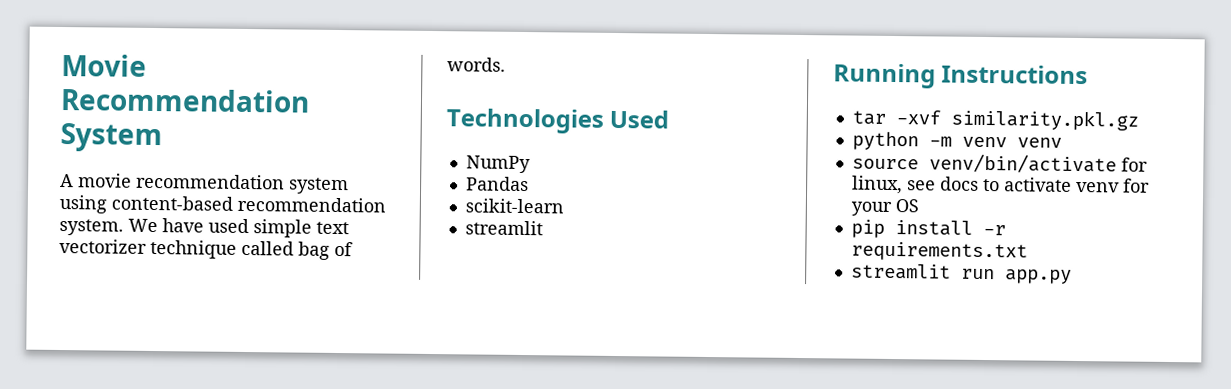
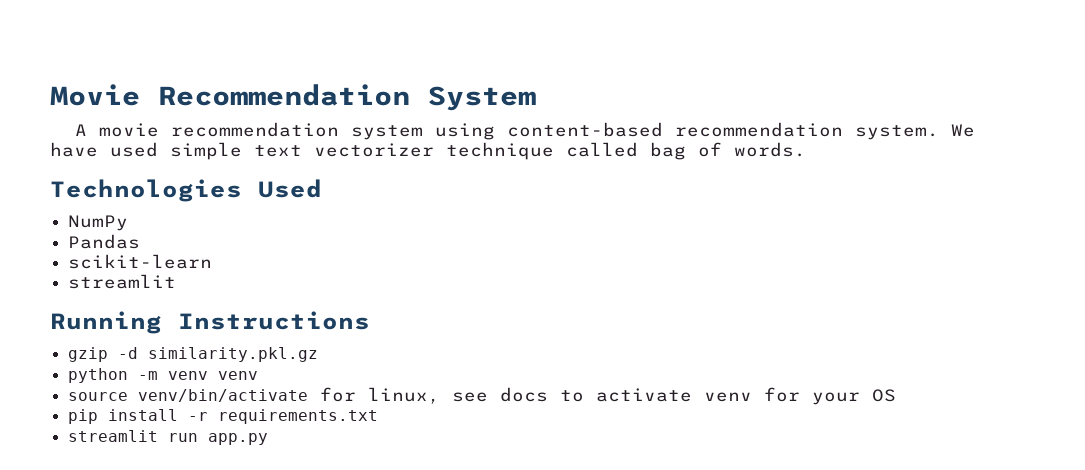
[851,110,941,125] tar -xvf -> [68,347,139,362] gzip -d

